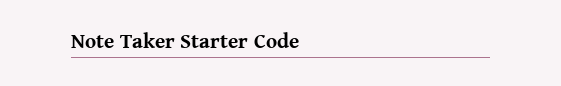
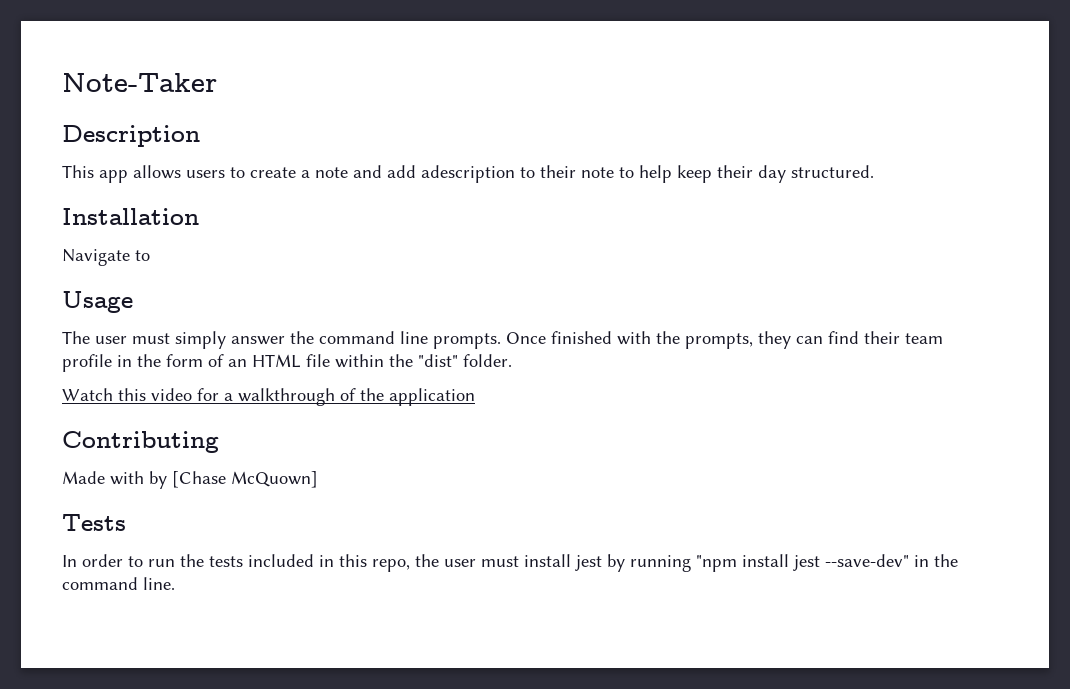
[71,32,299,48] Note Taker Starter Code -> [62,73,217,92] [62,125,200,147] [62,165,874,183] [62,208,199,225] [62,249,150,266] [62,291,133,313] [62,331,943,349] [62,354,512,372] [62,388,475,406] [62,431,219,453] [62,471,318,489] [62,514,126,531] [62,554,958,572] [62,577,175,590] Note-Taker // Description // This app allows users to create a note and add adescription to their note to help keep their day structured. // Installation // Navigate to // Usage // The user must simply answer the command line prompts. Once finished with the prompts, they can find their team profile in the form of an HTML file within the "dist" folder. // Watch this video for a walkthrough of the application // Contributing // Made with by [Chase McQuown] // Tests // In order to run the tests included in this repo, the user must install jest by running "npm install jest --save-dev" in the command line.

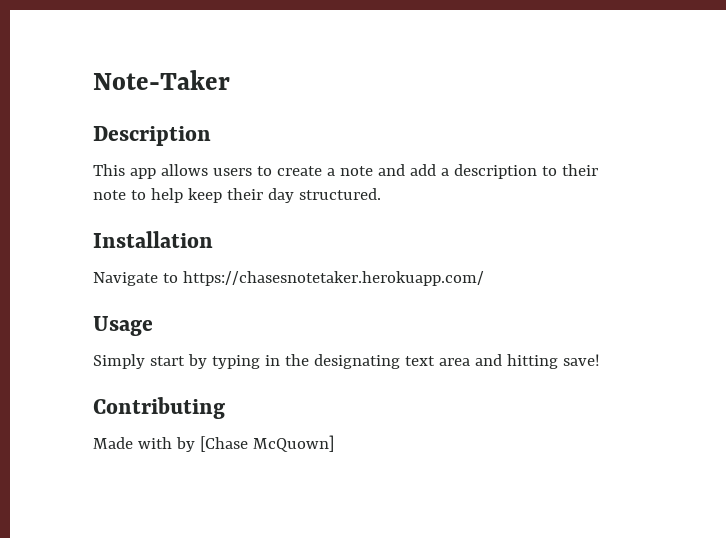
[421,165,515,183] adescription -> [440,164,537,179] a description
(150, 255) none -> [182,271,484,286] https://chasesnotetaker.herokuapp.com/
[62,331,943,349] [62,354,512,372] [62,388,475,406] The user must simply answer the command line prompts. Once finished with the prompts, they can find their team profile in the form of an HTML file within the "dist" folder. // Watch this video for a walkthrough of the application -> [93,354,600,369] Simply start by typing in the designating text area and hitting save!
[62,514,126,531] [62,554,958,572] [62,577,175,590] // Tests // In order to run the tests included in this repo, the user must install jest by running "npm install jest --save-dev" in the command line. -> (334, 443) none

